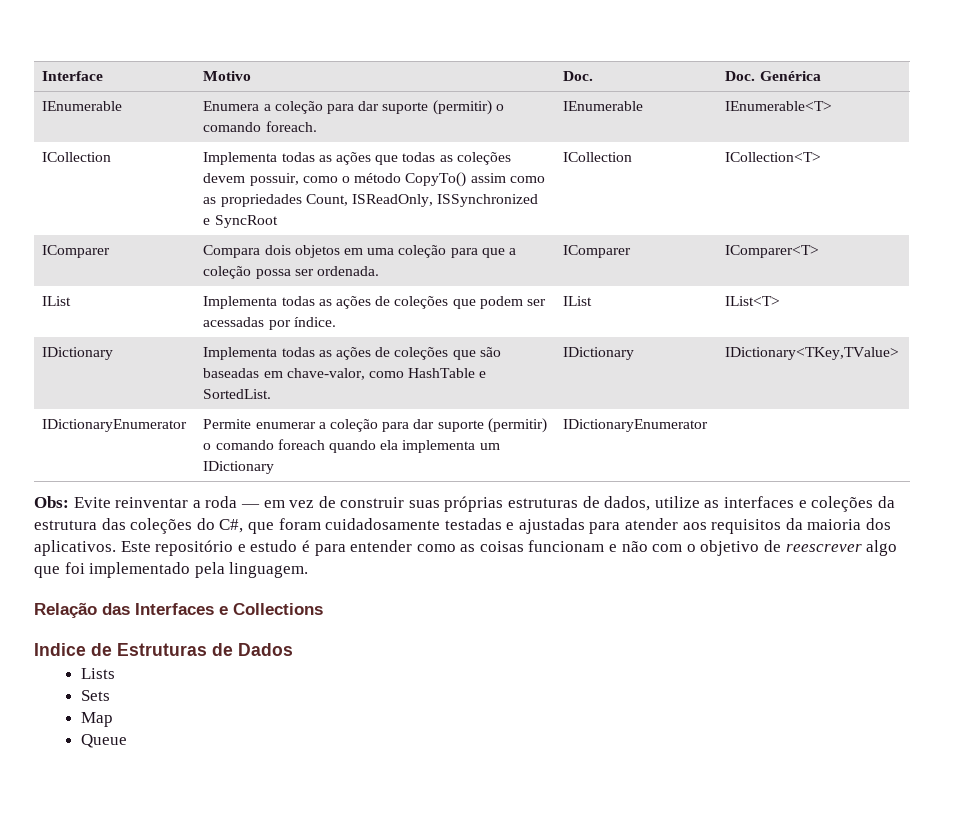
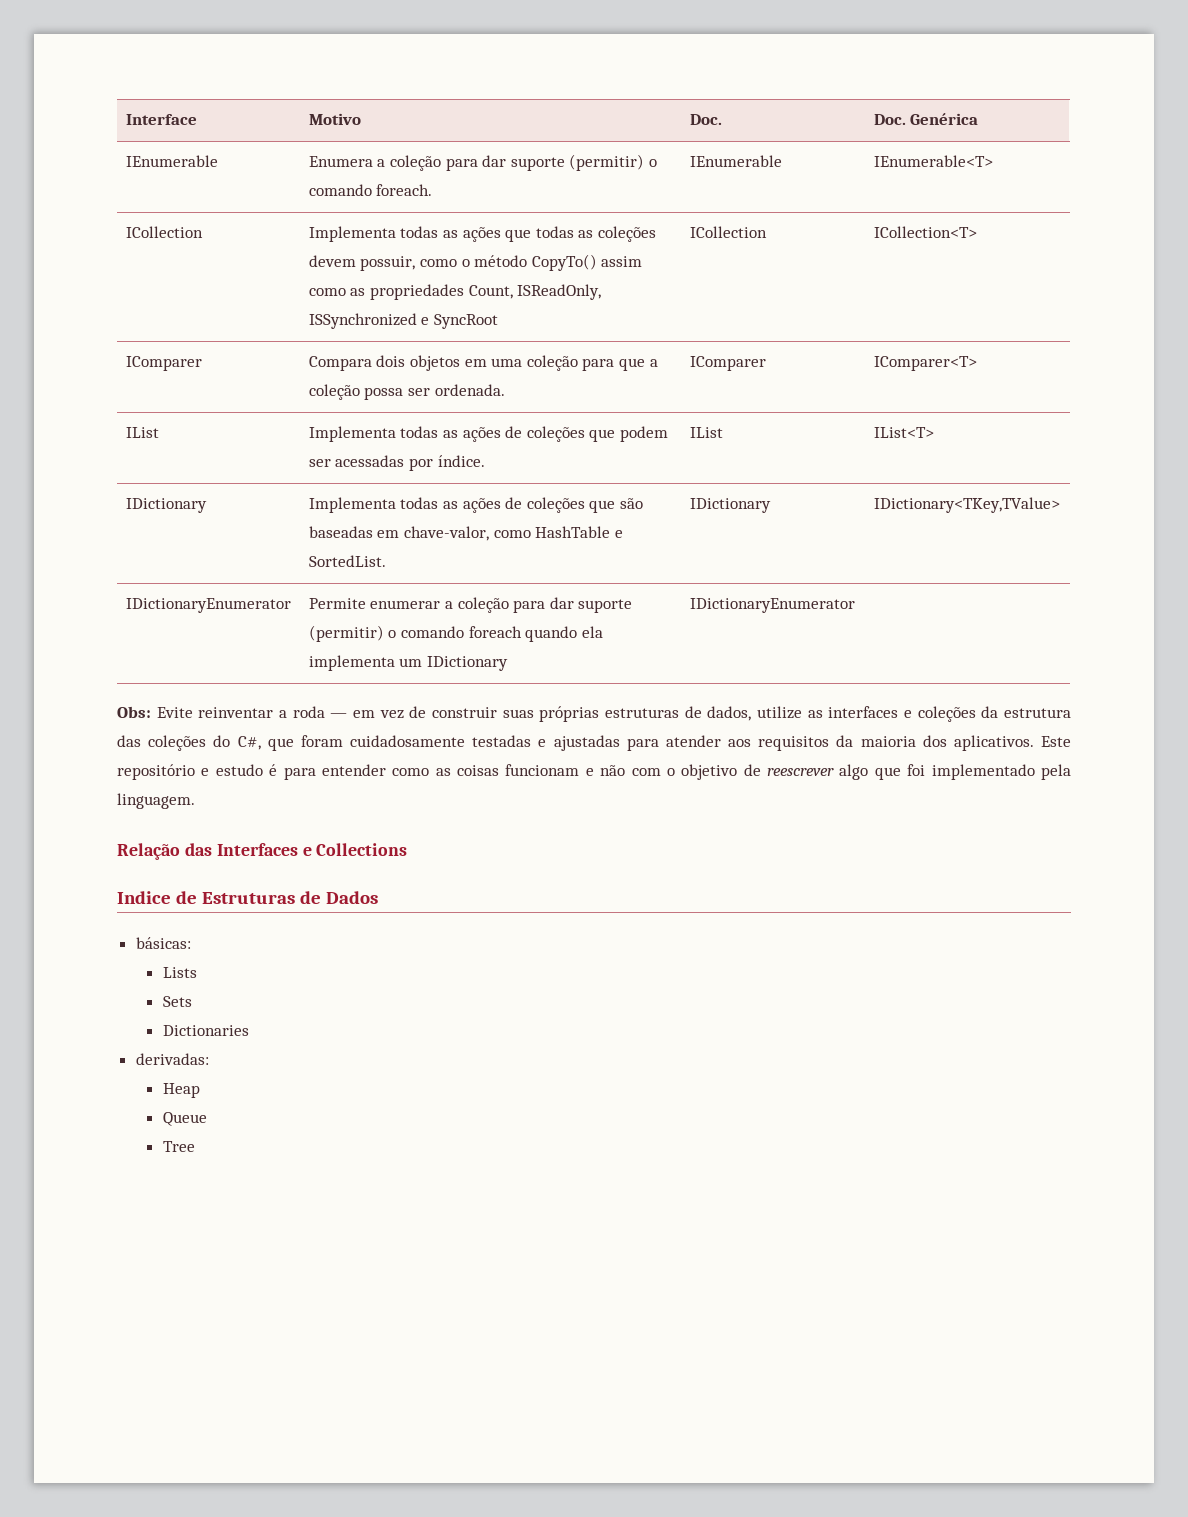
(293, 649) none -> [135,937,191,949] // básicas:
[81,712,114,727] Map -> [162,1025,249,1036] [135,1053,209,1065] [162,1083,200,1098] Dictionaries // derivadas: // Heap
(128, 741) none -> [162,1141,195,1152] // Tree

